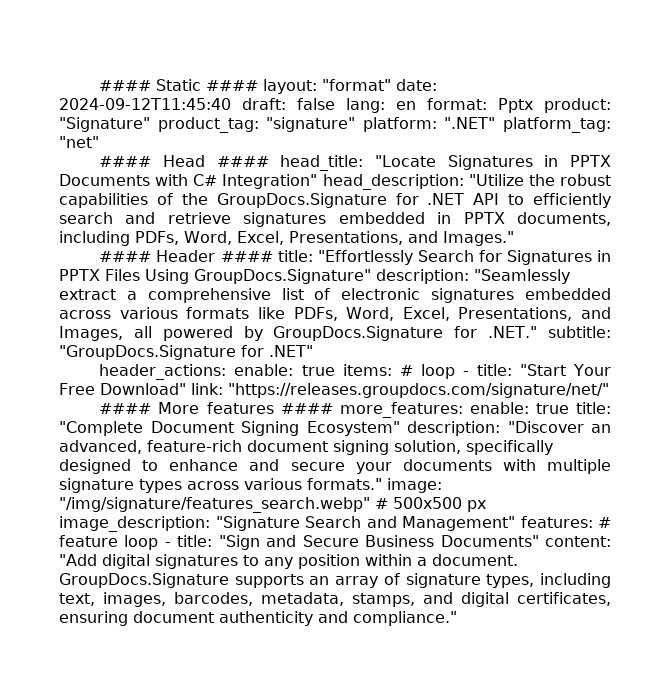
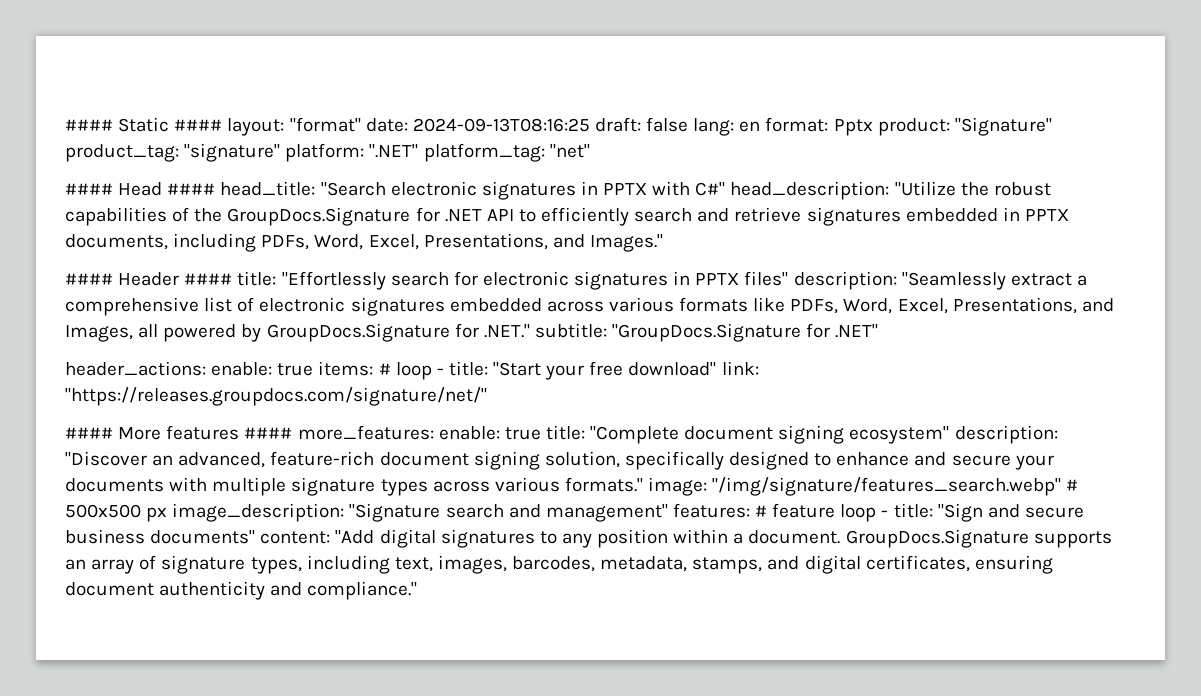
[59,98,231,110] 2024-09-12T11:45:40 -> [412,118,590,132] 2024-09-13T08:16:25
[375,155,611,170] [59,174,318,189] "Locate Signatures in PPTX Documents with C# Integration" -> [320,181,726,200] "Search electronic signatures in PPTX with C#"
[417,250,611,265] [59,269,371,284] Search for Signatures in PPTX Files Using GroupDocs.Signature" -> [390,271,789,290] search for electronic signatures in PPTX files"
[573,364,612,376] [59,383,186,395] Your Free Download" -> [545,361,717,380] your free download"
[150,421,400,436] Document Signing Ecosystem" -> [684,425,950,444] document signing ecosystem"
[305,516,515,531] Search and Management" -> [445,504,668,522] search and management"
[302,535,539,547] Secure Business Documents" -> [1024,507,1084,518] [65,529,256,544] secure business documents"

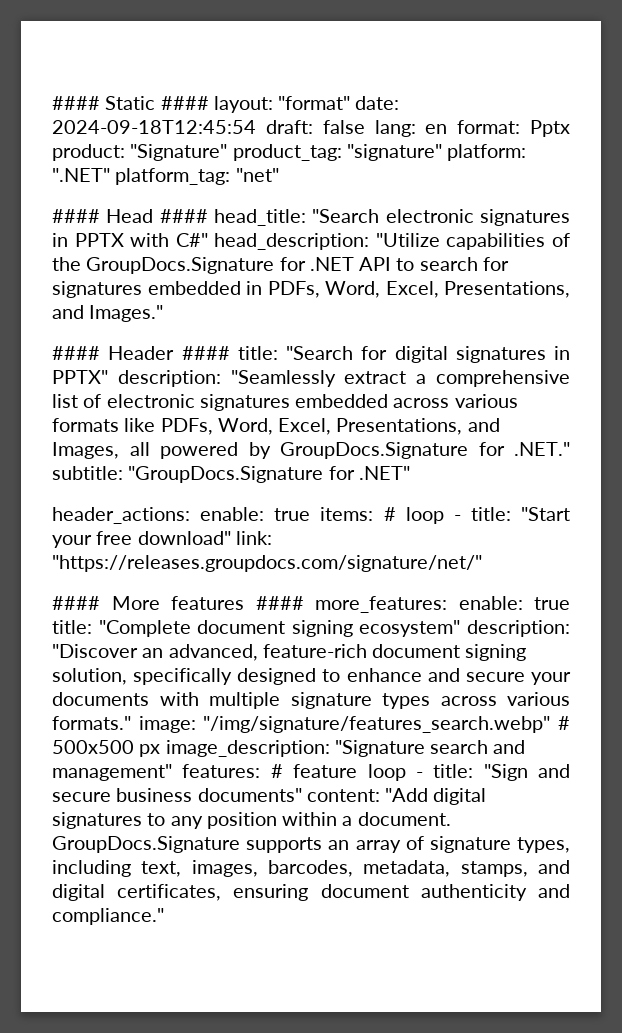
[412,118,590,132] 2024-09-13T08:16:25 -> [52,120,256,134] 2024-09-18T12:45:54
[960,182,1051,196] the robust -> (440, 240) none
[541,207,1069,226] [65,233,257,252] efficiently search and retrieve signatures embedded in PPTX documents, including -> [419,257,509,271] [52,281,262,298] search for signatures embedded in
[281,271,789,290] "Effortlessly search for electronic signatures in PPTX files" -> [286,346,570,363] [52,370,108,384] "Search for digital signatures in PPTX"

